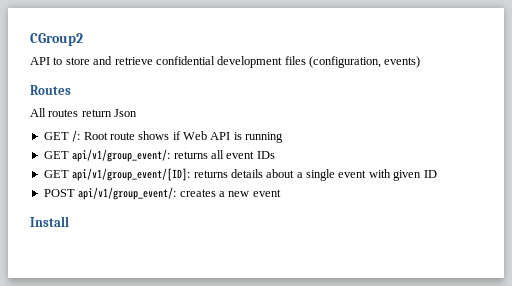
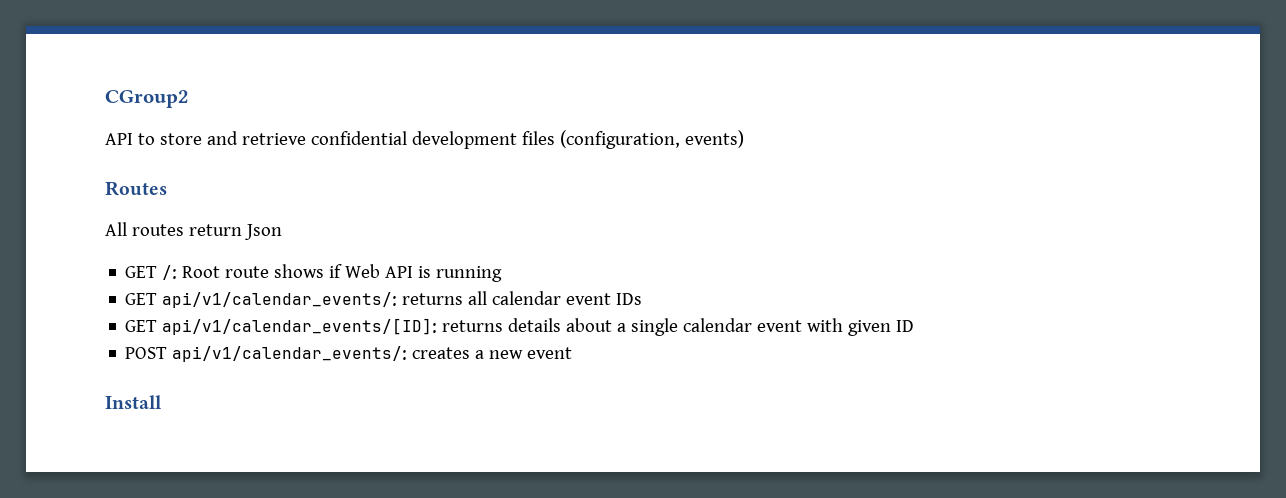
[72,149,171,162] api/v1/group_event/: -> [162,292,398,308] api/v1/calendar_events/:
(224, 154) none -> [492,291,562,305] calendar
[72,168,191,181] api/v1/group_event/[ID]: -> [162,318,438,335] api/v1/calendar_events/[ID]:
(335, 175) none -> [683,318,753,332] calendar
[78,187,177,200] api/v1/group_event/: -> [172,346,408,362] api/v1/calendar_events/:

